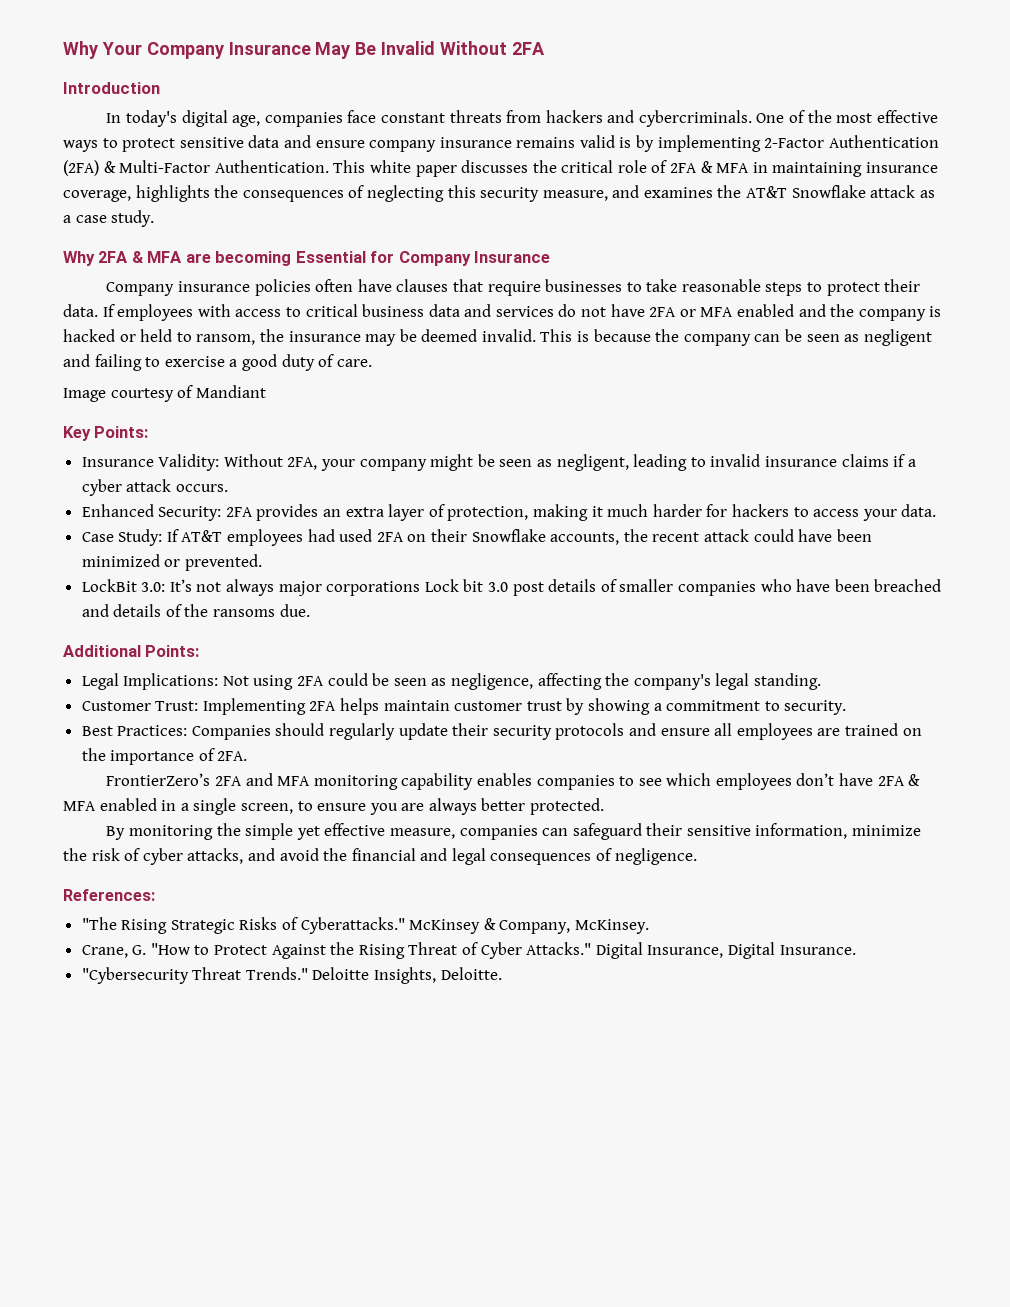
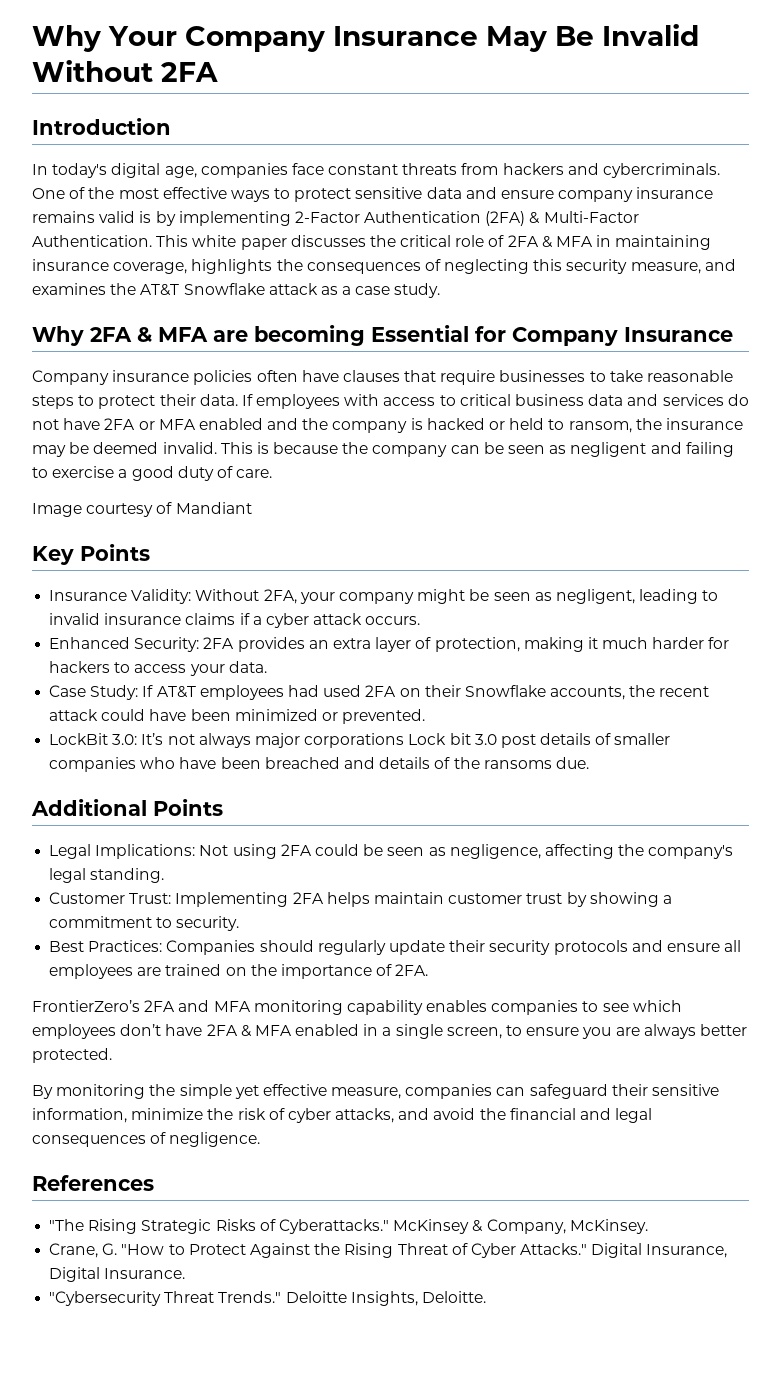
[94,426,149,438] Points: -> [80,544,150,561] Points
[145,645,200,657] Points: -> [153,799,223,816] Points
[63,889,155,901] References: -> [32,1175,154,1191] References

